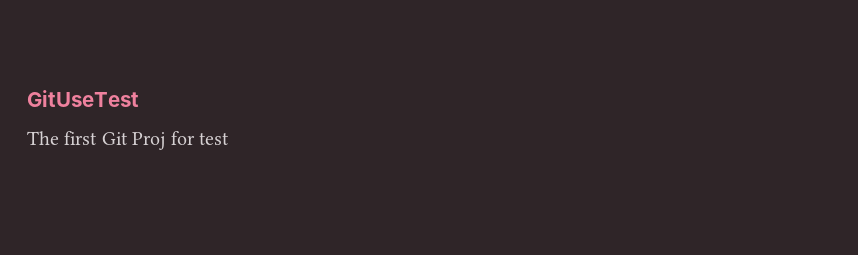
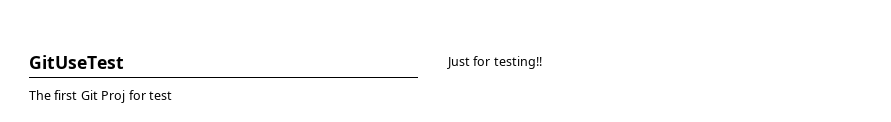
(230, 138) none -> [447,56,542,69] // Just for testing!!

